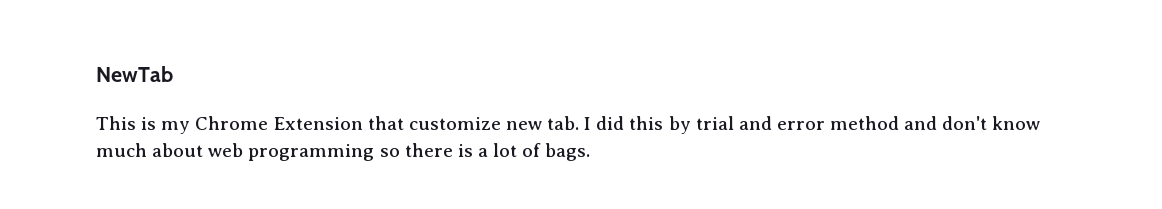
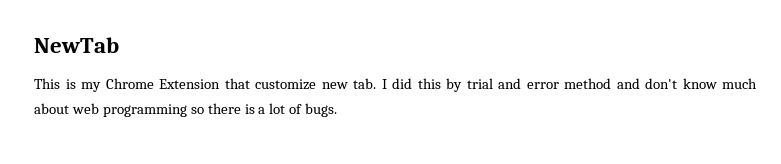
[545,143,591,161] bags. -> [305,103,338,117] bugs.

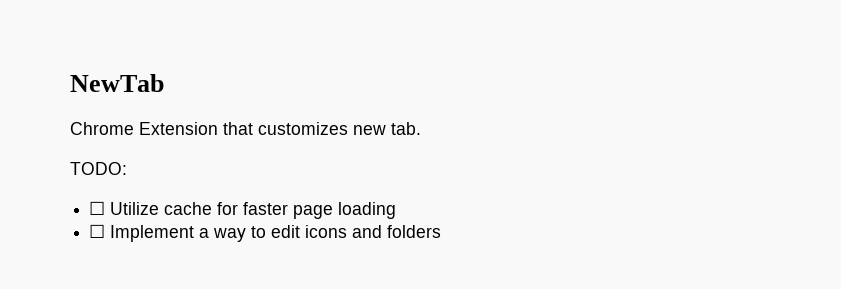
[34,78,101,92] This is my -> (164, 83) none
[255,79,316,90] customize -> [258,122,348,135] customizes
[381,78,757,92] [34,103,338,117] I did this by trial and error method and don't know much about web programming so there is a lot of bugs. -> [70,162,127,175] [89,201,397,219] [89,224,442,242] // TODO: // ☐ Utilize cache for faster page loading // ☐ Implement a way to edit icons and folders

